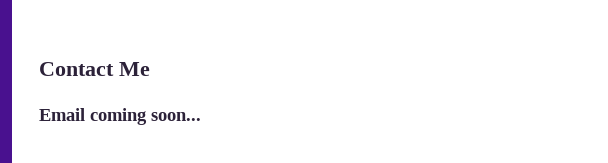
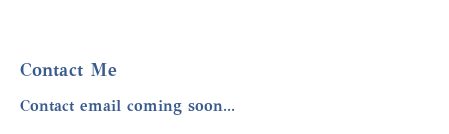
[39,108,85,121] Email -> [20,99,121,112] Contact email

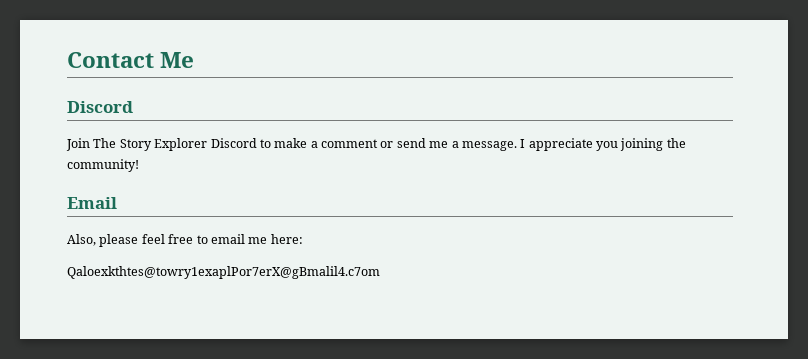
[20,99,235,115] Contact email coming soon... -> [67,101,133,113] [66,138,686,151] [67,159,139,172] [67,197,117,209] [67,234,303,247] [67,266,380,279] Discord // Join The Story Explorer Discord to make a comment or send me a message. I appreciate you joining the community! // Email // Also, please feel free to email me here: // Qaloexkthtes@towry1exaplPor7erX@gBmalil4.c7om

